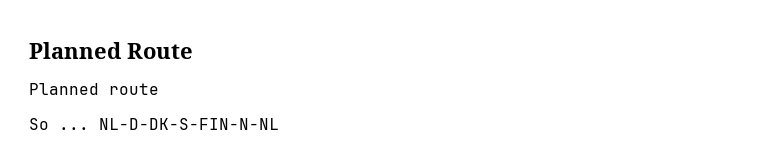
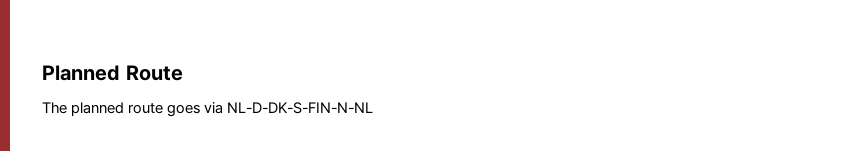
[29,83,99,95] Planned -> [42,102,125,116] The planned
[29,118,89,130] // So ... -> [167,102,224,117] goes via

